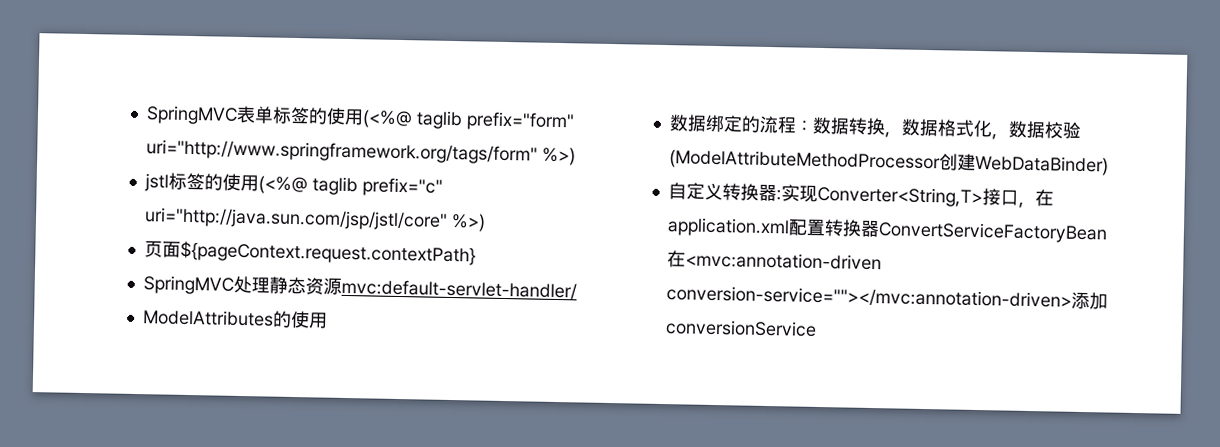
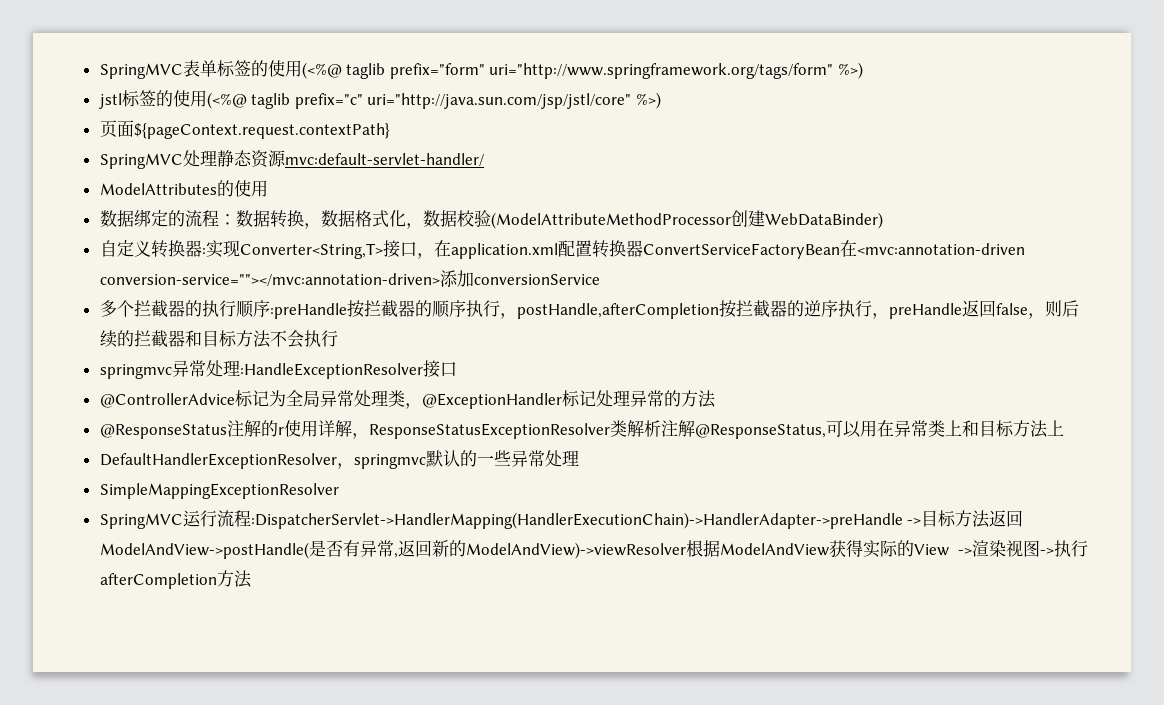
(817, 328) none -> [99,300,1079,319] [99,330,338,348] [99,360,457,379] [99,390,716,409] [99,420,1064,439] [99,450,579,469] [99,483,339,499] [99,510,1024,529] [99,540,1088,559] [99,570,252,589] // 多个拦截器的执行顺序:preHandle按拦截器的顺序执行，postHandle,afterCompletion按拦截器的逆序执行，preHandle返回false，则后续的拦截器和目标方法不会执行 // springmvc异常处理:HandleExceptionResolver接口 // @ControllerAdvice标记为全局异常处理类，@ExceptionHandler标记处理异常的方法 // @ResponseStatus注解的r使用详解，ResponseStatusExceptionResolver类解析注解@ResponseStatus,可以用在异常类上和目标方法上 // DefaultHandlerExceptionResolver，springmvc默认的一些异常处理 // SimpleMappingExceptionResolver // SpringMVC运行流程:DispatcherServlet->HandlerMapping(HandlerExecutionChain)->HandlerAdapter->preHandle ->目标方法返回ModelAndView->postHandle(是否有异常,返回新的ModelAndView)->viewResolver根据ModelAndView获得实际的View ->渲染视图->执行afterCompletion方法

